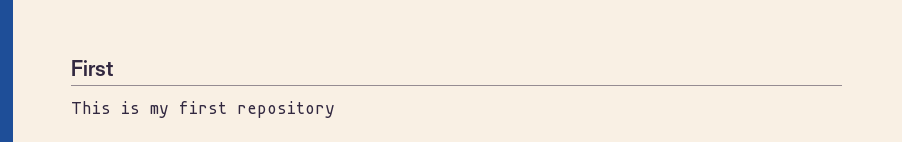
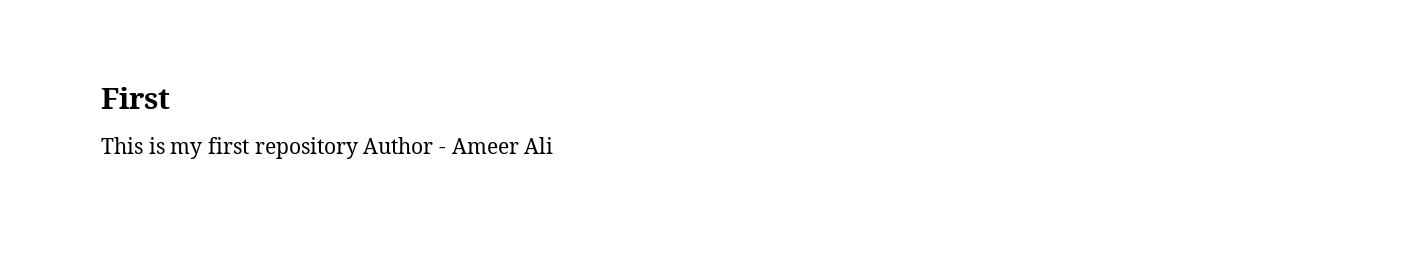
(335, 109) none -> [363,137,554,154] Author - Ameer Ali

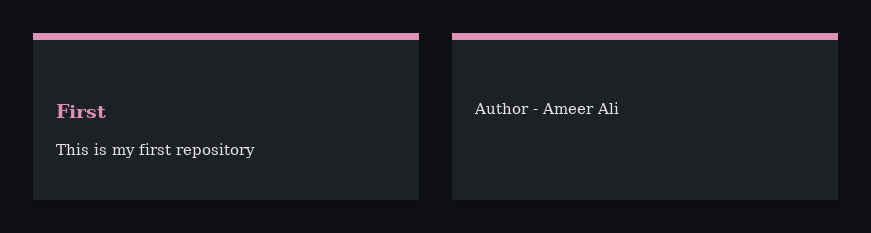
(358, 148) none -> (255, 150) //

